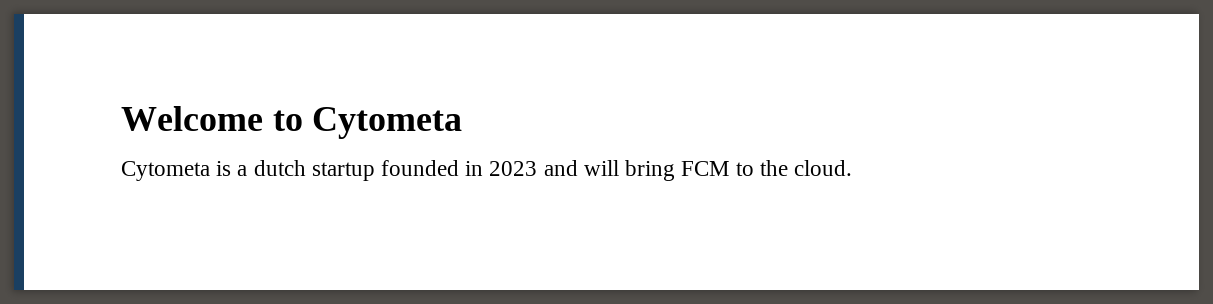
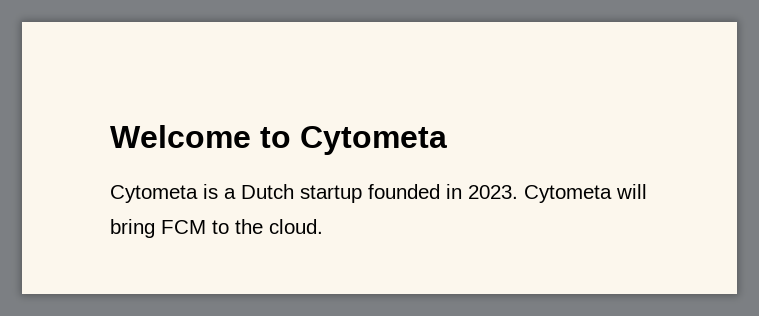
[253,160,306,176] dutch -> [241,184,294,199] Dutch
[489,160,578,176] 2023 and -> [468,185,612,203] 2023. Cytometa

